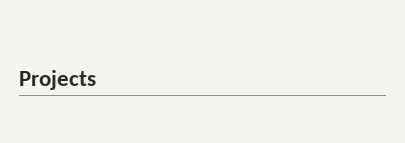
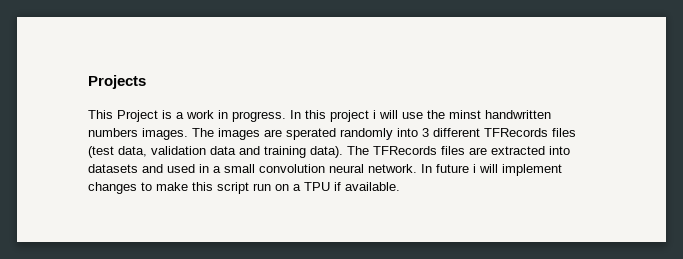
(96, 80) none -> [88,110,551,122] [88,128,576,140] [88,146,570,158] [88,164,562,176] [88,182,400,194] // This Project is a work in progress. In this project i will use the minst handwritten numbers images. The images are sperated randomly into 3 different TFRecords files (test data, validation data and training data). The TFRecords files are extracted into datasets and used in a small convolution neural network. In future i will implement changes to make this script run on a TPU if available.

